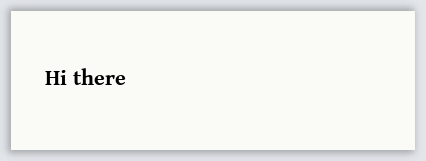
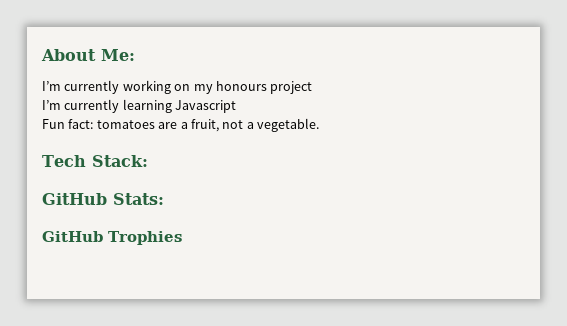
[45,68,126,85] Hi there -> [41,49,135,61] [42,80,313,94] [42,99,237,113] [42,118,319,132] [42,155,148,167] [42,193,164,205] [42,231,182,245] About Me: // I’m currently working on my honours project // I’m currently learning Javascript // Fun fact: tomatoes are a fruit, not a vegetable. // Tech Stack: // GitHub Stats: // GitHub Trophies

